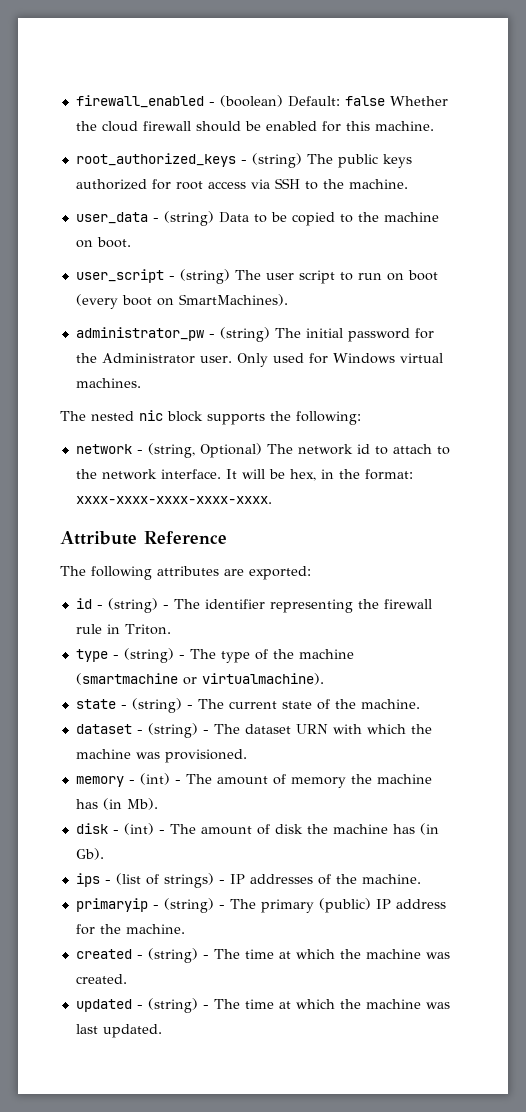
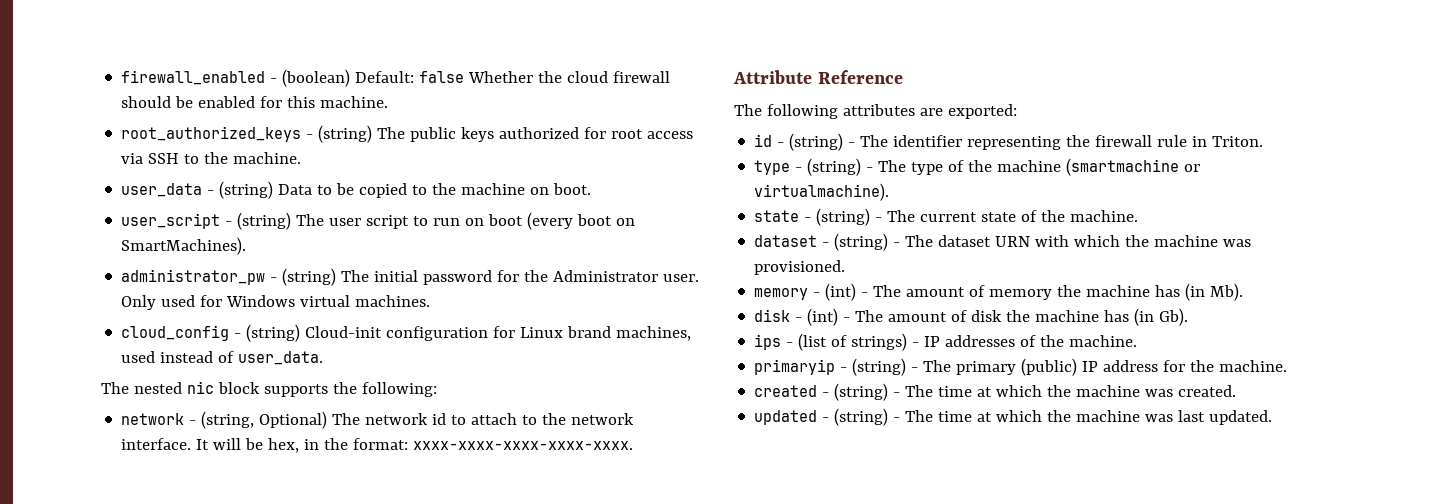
(141, 383) none -> [121,324,692,342] [121,351,324,365] // cloud_config - (string) Cloud-init configuration for Linux brand machines, used instead of user_data.

